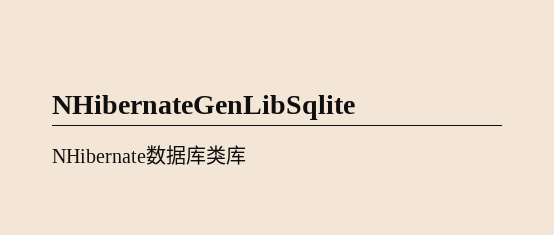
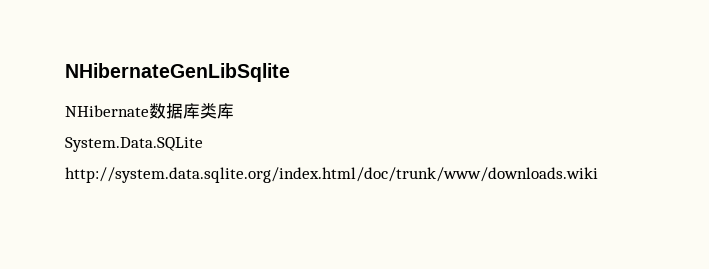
(246, 155) none -> [65,137,203,152] [65,167,598,183] // System.Data.SQLite http://system.data.sqlite.org/index.html/doc/trunk/www/downloads.wiki

